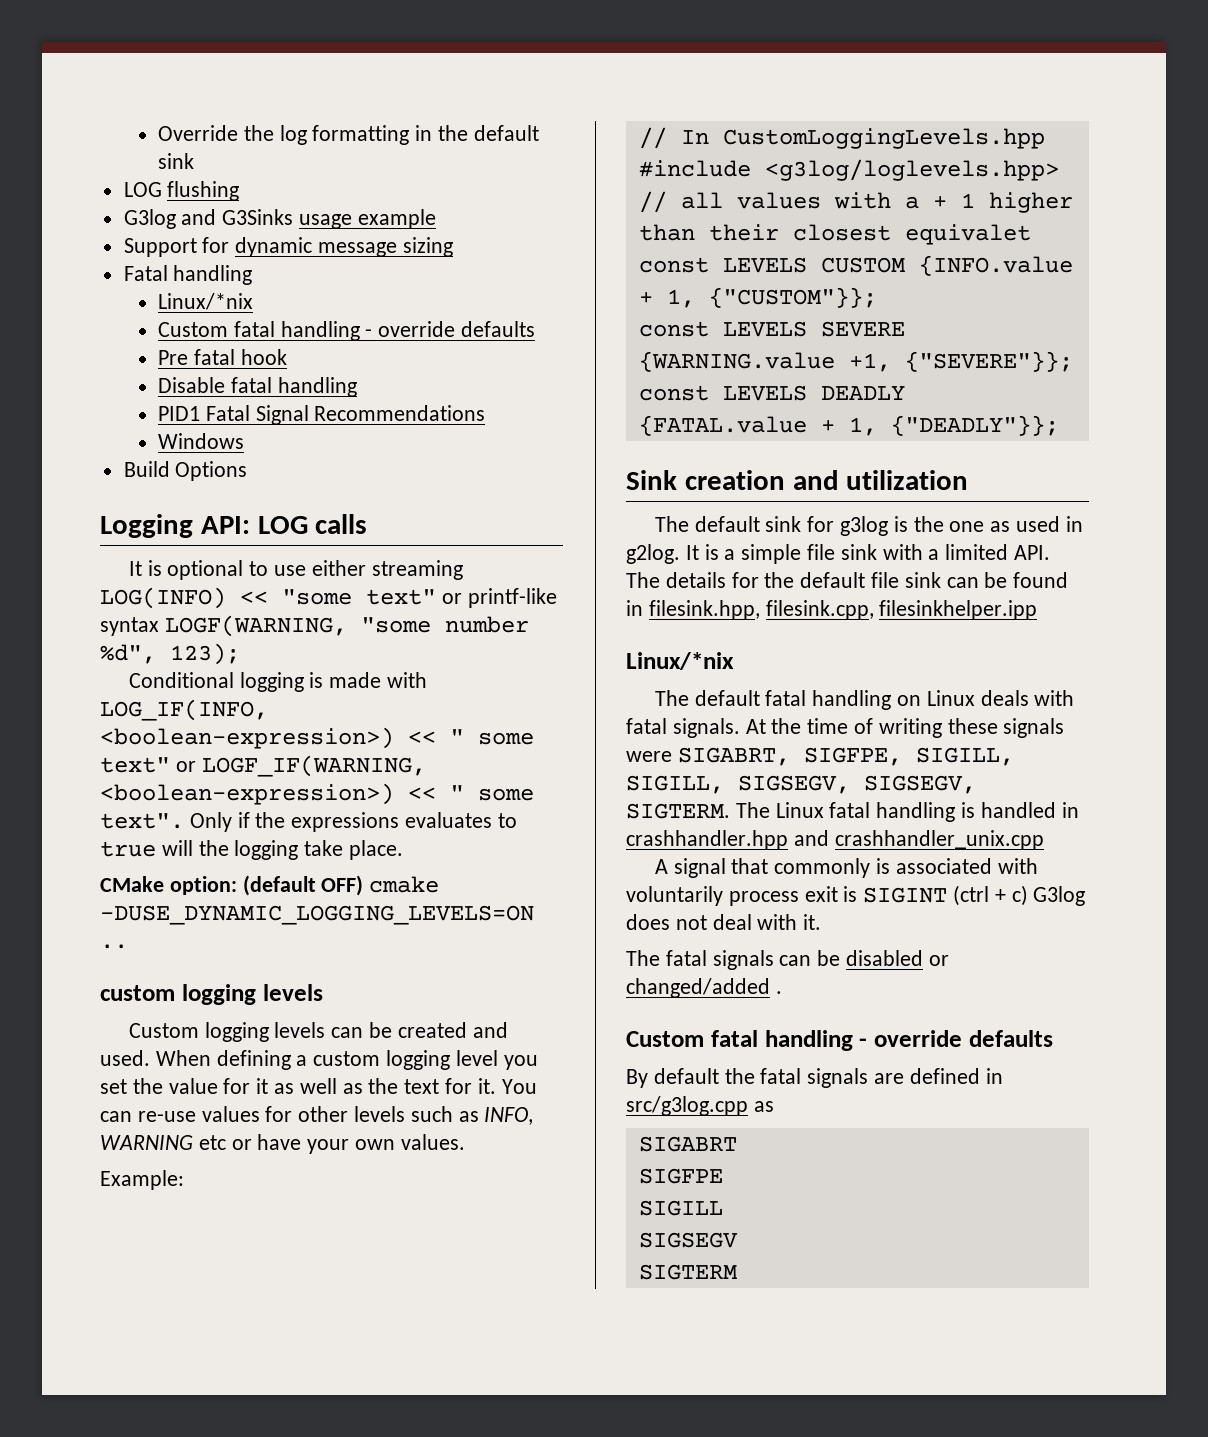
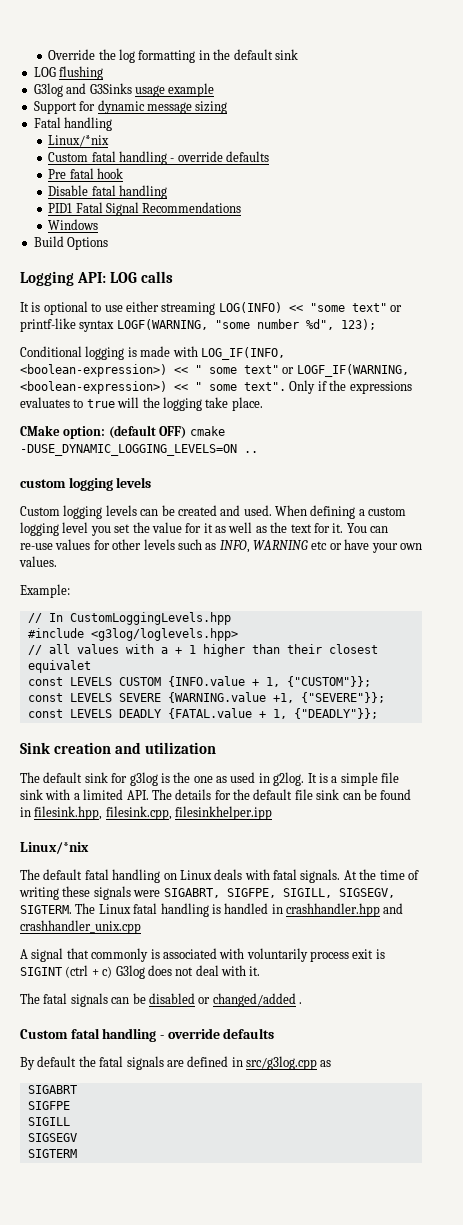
[626,775,850,794] SIGILL, SIGSEGV, -> (332, 893) none

